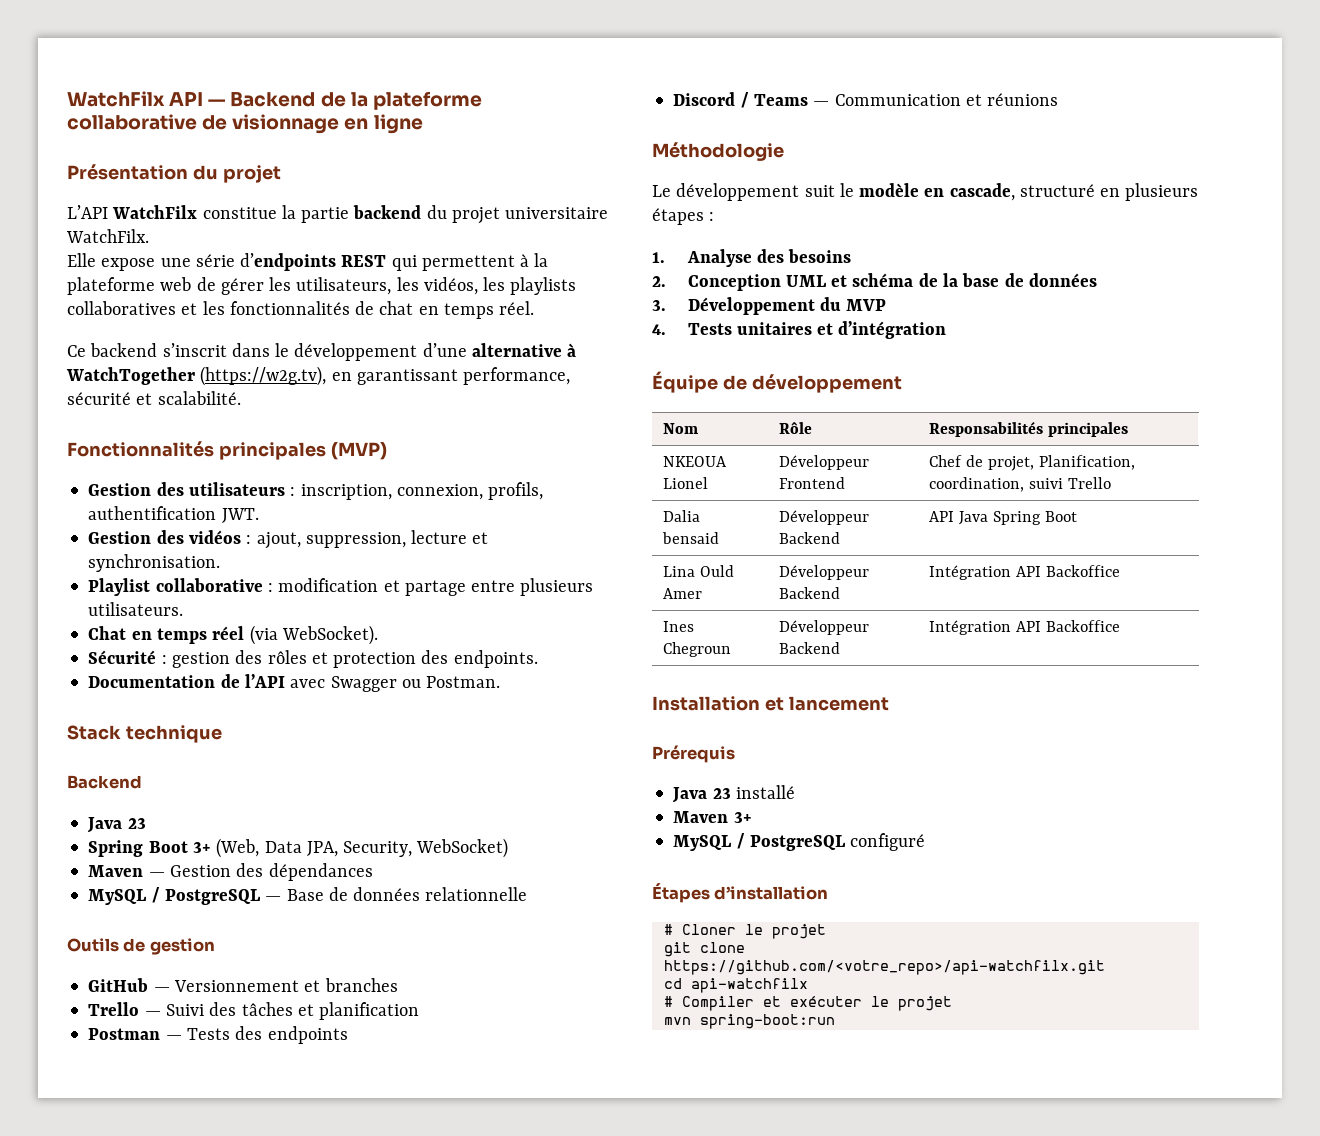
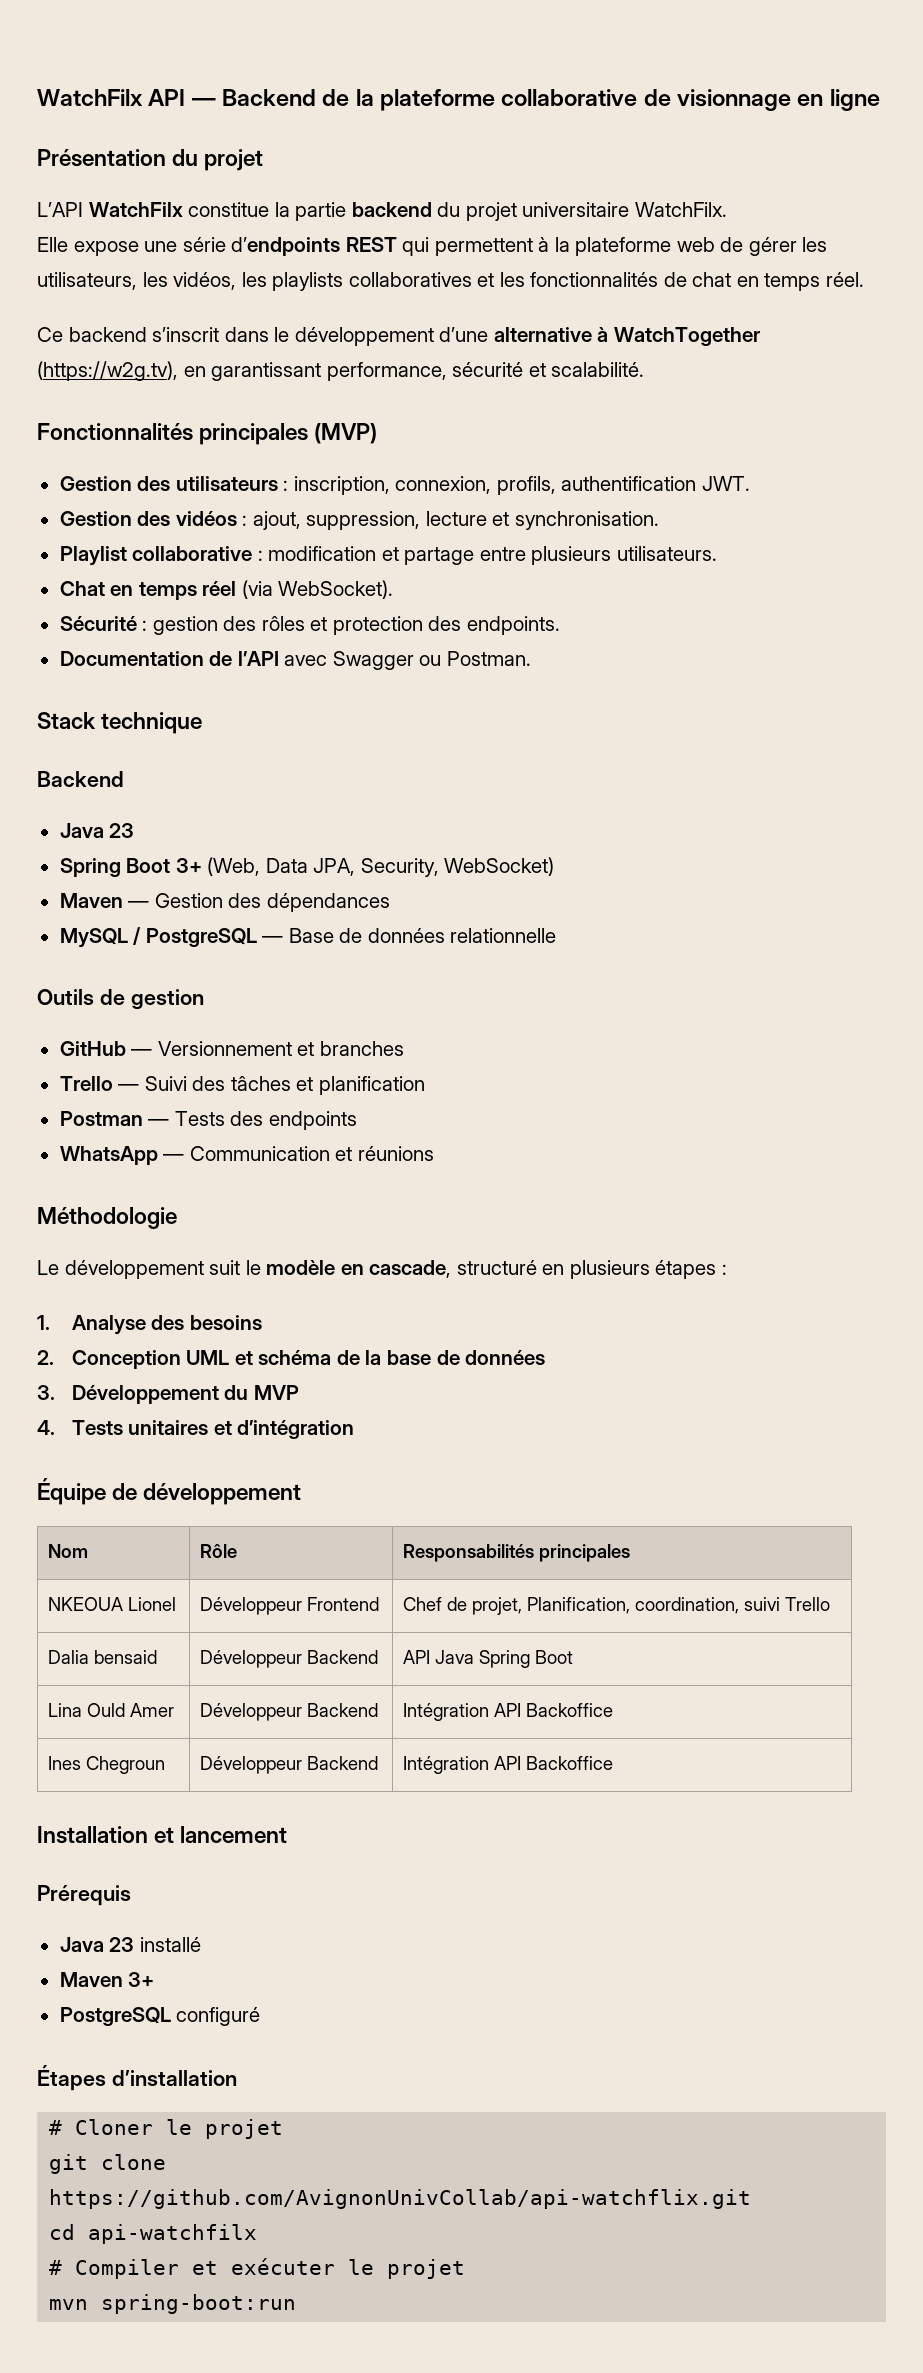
[673,92,808,108] Discord / Teams -> [59,1146,158,1165] WhatsApp
[673,833,745,851] MySQL / -> (155, 1979) none
[663,960,1105,975] https://github.com/<votre_repo>/api-watchfilx.git -> [49,2189,752,2209] https://github.com/AvignonUnivCollab/api-watchflix.git

